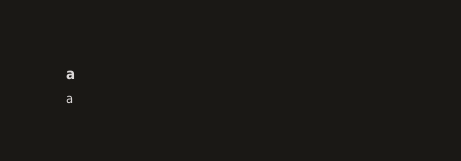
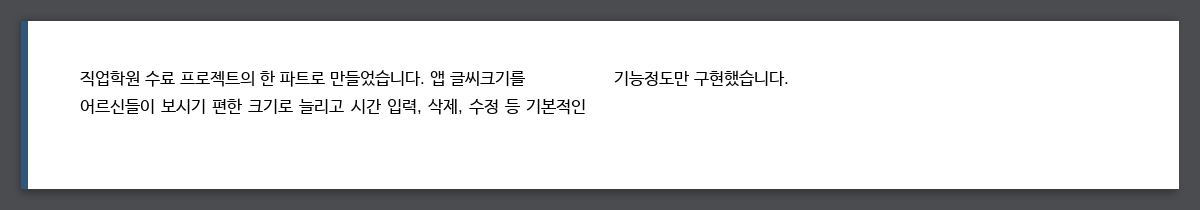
[66,70,75,80] [66,95,73,104] a // a -> [80,70,525,87] [80,98,587,115] [614,70,789,87] 직업학원 수료 프로젝트의 한 파트로 만들었습니다. 앱 글씨크기를 어르신들이 보시기 편한 크기로 늘리고 시간 입력, 삭제, 수정 등 기본적인 기능정도만 구현했습니다.

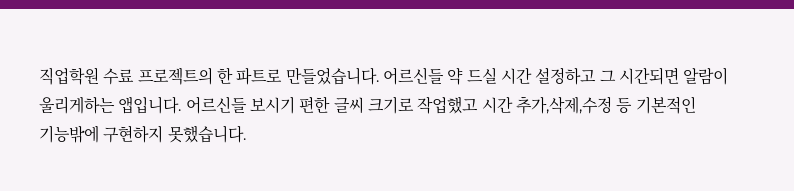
[430,70,525,86] [80,98,587,115] [614,70,789,87] 앱 글씨크기를 어르신들이 보시기 편한 크기로 늘리고 시간 입력, 삭제, 수정 등 기본적인 기능정도만 구현했습니다. -> [382,67,729,85] [39,96,696,114] [39,125,246,143] 어르신들 약 드실 시간 설정하고 그 시간되면 알람이 울리게하는 앱입니다. 어르신들 보시기 편한 글씨 크기로 작업했고 시간 추가,삭제,수정 등 기본적인 기능밖에 구현하지 못했습니다.

